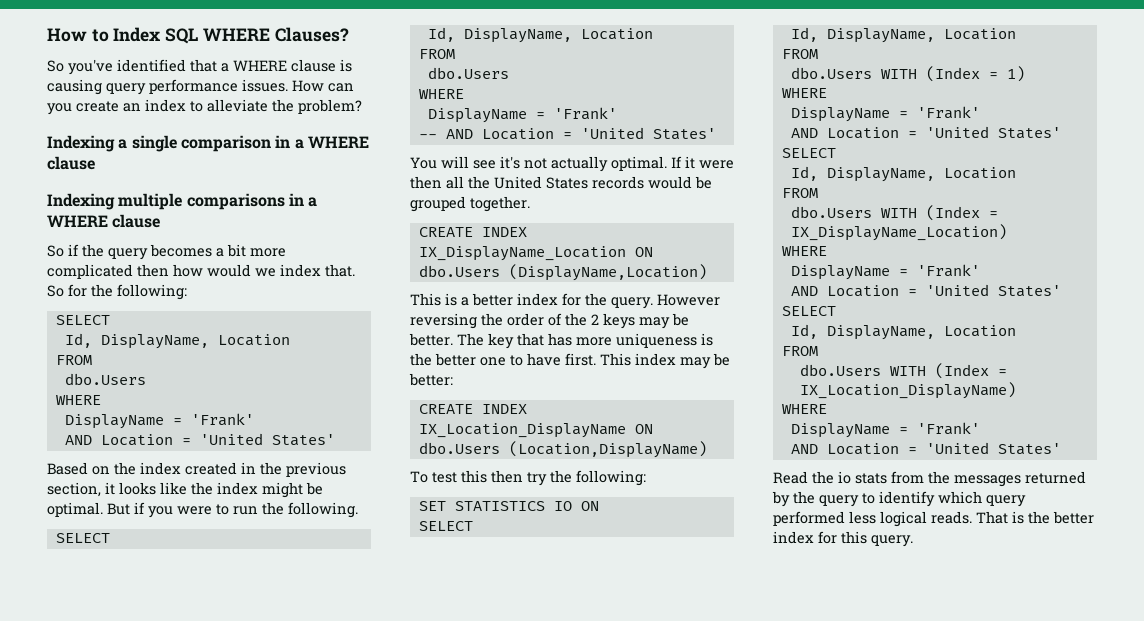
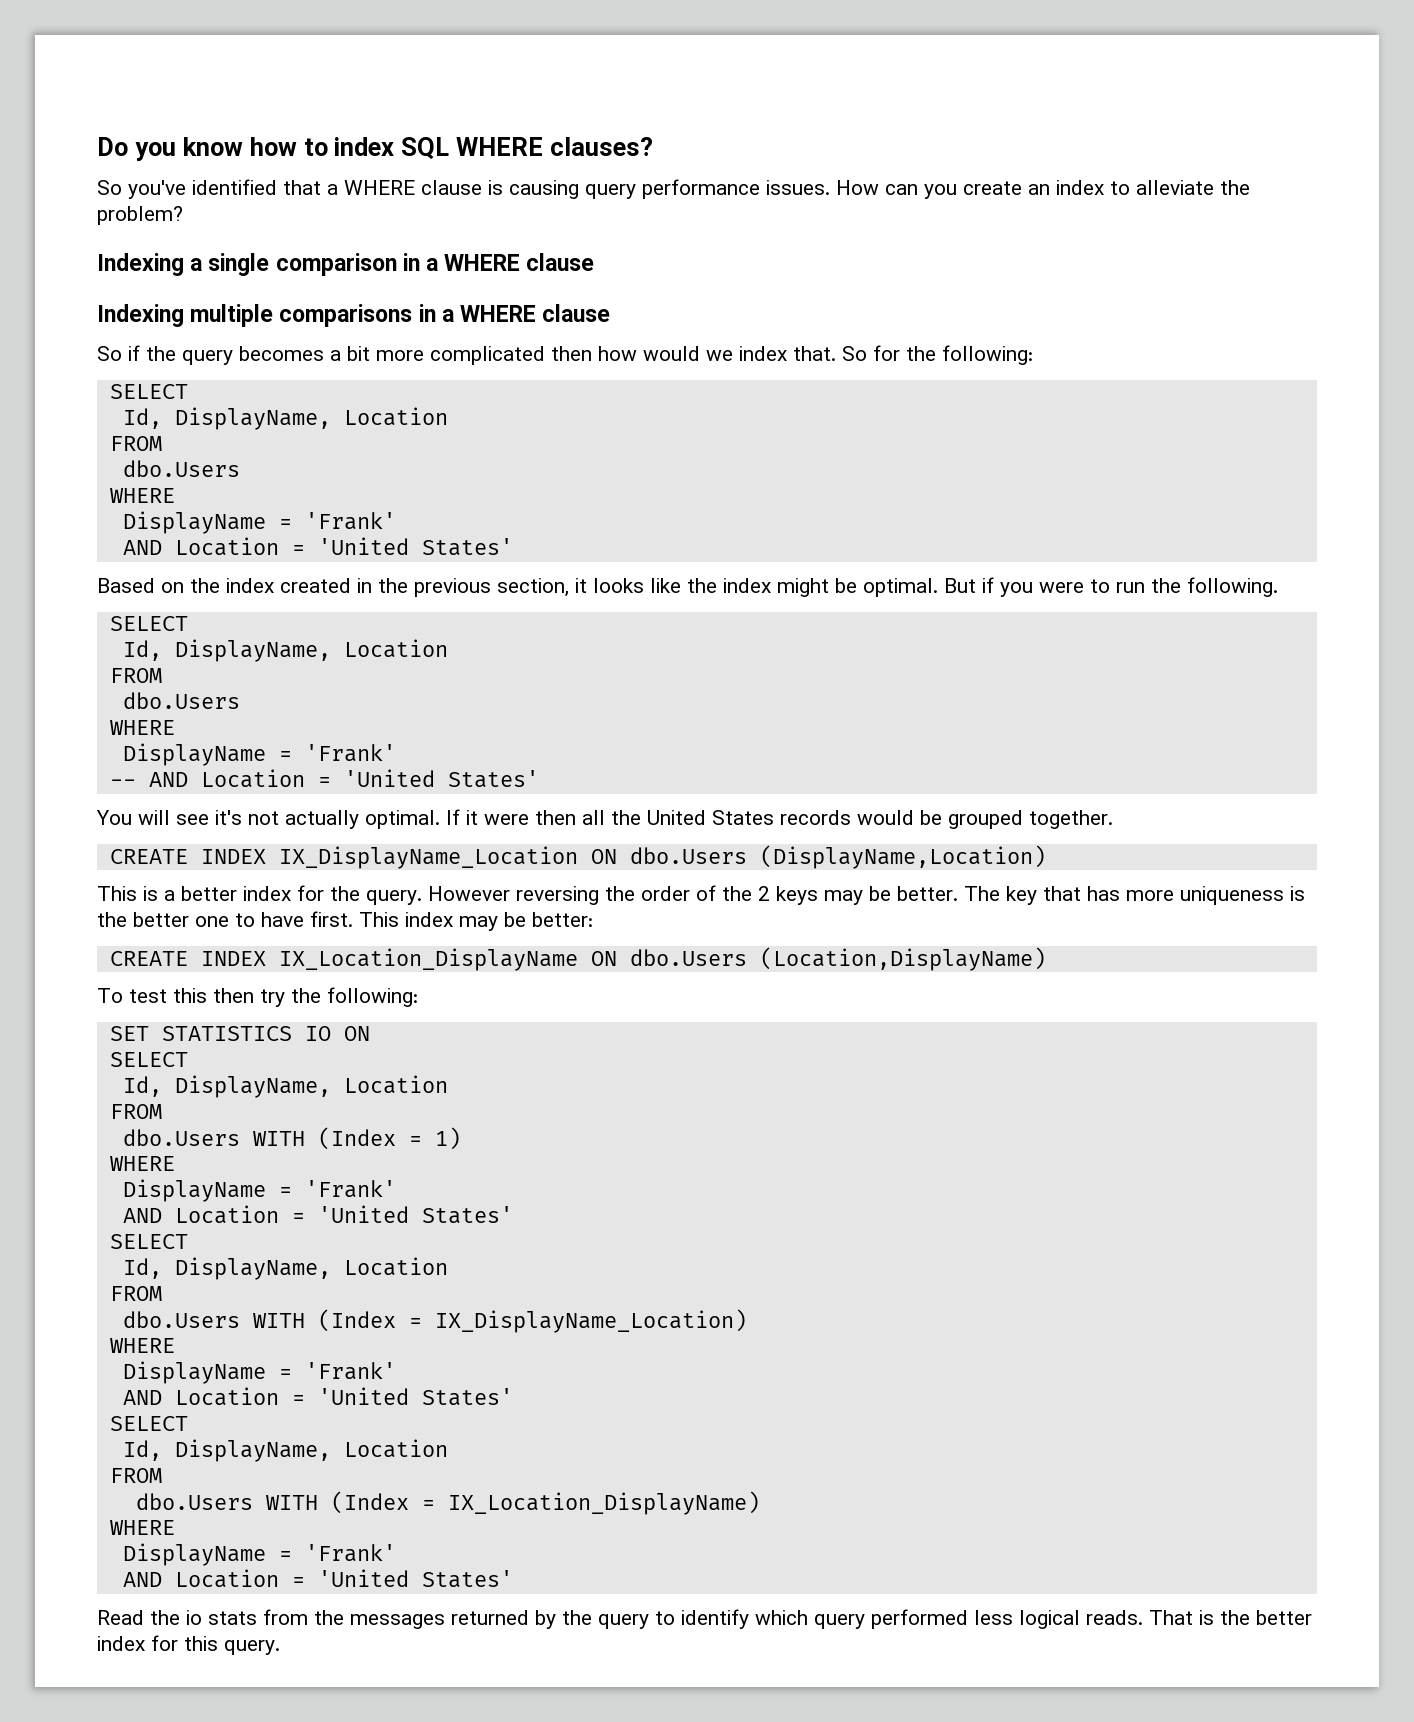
[47,27,161,42] How to Index -> [97,137,395,161] Do you know how to index
[274,27,349,42] Clauses? -> [550,137,654,156] clauses?

